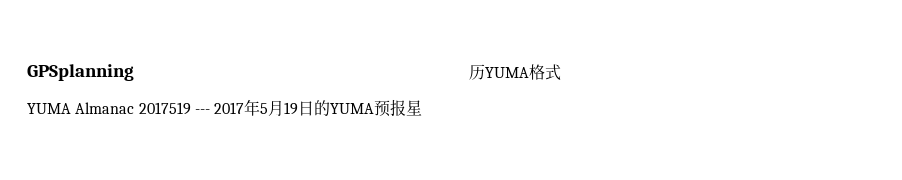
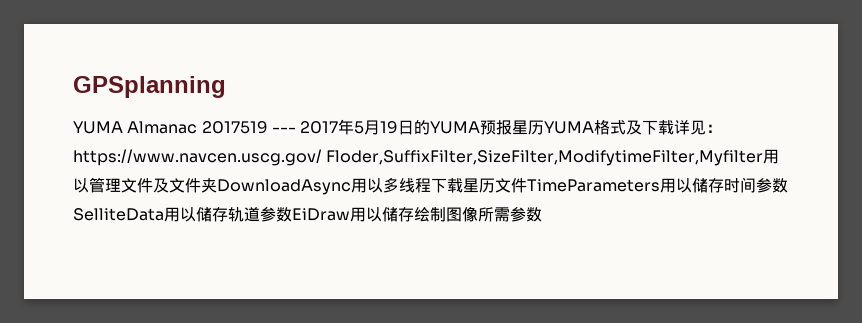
(561, 72) none -> [626,120,723,135] [73,149,780,166] [73,177,788,195] [73,207,542,222] 及下载详见：https://www.navcen.uscg.gov/ Floder,SuffixFilter,SizeFilter,ModifytimeFilter,Myfilter用以管理文件及文件夹DownloadAsync用以多线程下载星历文件TimeParameters用以储存时间参数SelliteData用以储存轨道参数EiDraw用以储存绘制图像所需参数

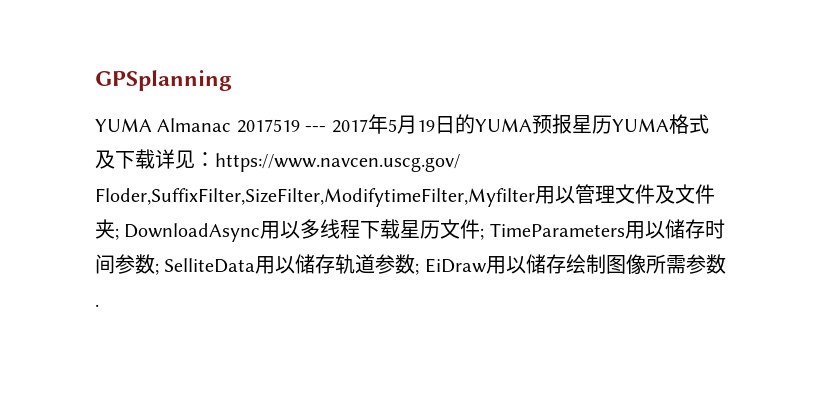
(217, 185) none -> [115,228,119,240] ;
(527, 185) none -> [480,228,485,240] ;
(788, 185) none -> [155,263,159,275] ;
(292, 214) none -> [415,263,420,275] ;
(542, 214) none -> [95,304,99,307] .

